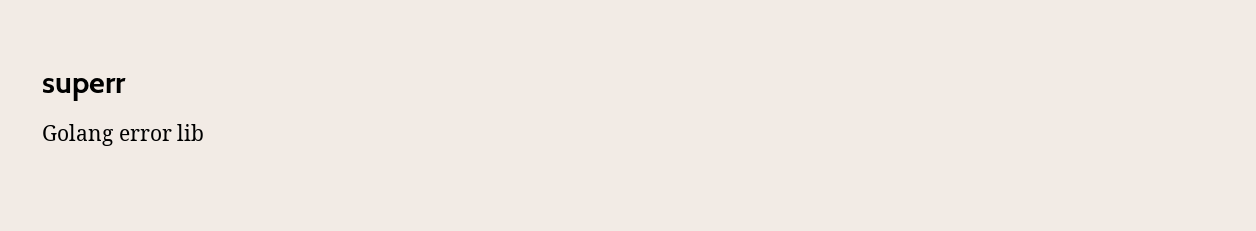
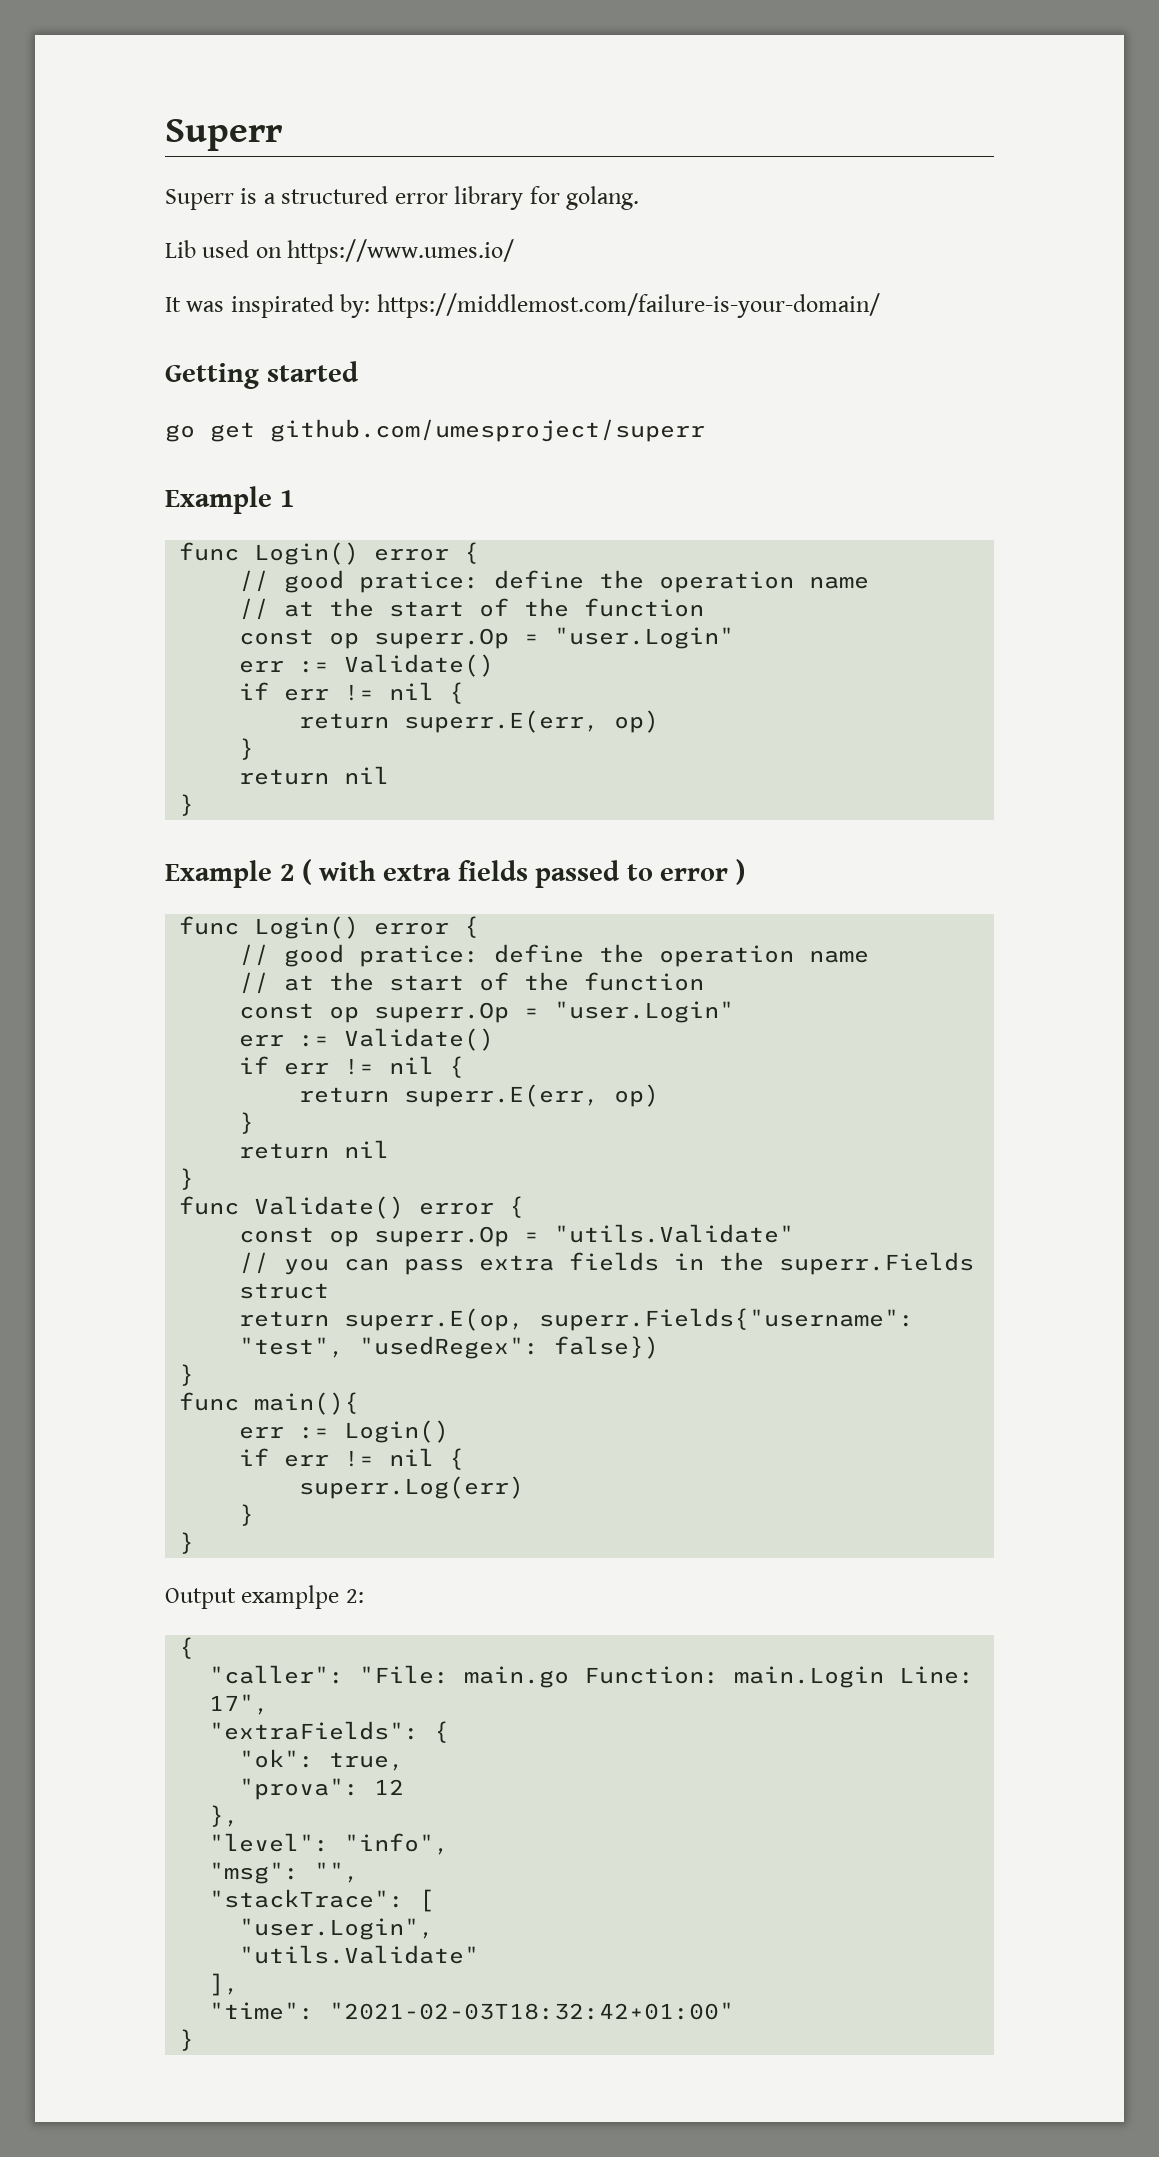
[42,78,126,101] [42,124,205,146] superr // Golang error lib -> [165,119,282,151] [165,186,640,210] [165,239,515,264] [165,293,880,318] [165,361,359,389] [165,419,705,442] [165,486,295,514] [179,542,480,565] [239,570,870,593] [239,598,705,620] [239,627,735,649] [239,654,495,677] [239,682,465,704] [299,710,660,733] [239,738,255,760] [239,766,390,785] [179,794,195,816] [165,859,746,888] [179,916,480,939] [239,944,870,967] [239,972,705,994] [239,1001,735,1023] [239,1028,495,1051] [239,1056,465,1078] [299,1084,660,1107] [239,1112,255,1134] [239,1140,390,1159] [179,1168,195,1190] [179,1196,525,1219] [239,1224,795,1247] [239,1252,975,1275] [239,1283,330,1299] [239,1308,915,1331] [239,1336,660,1359] [179,1364,195,1386] [179,1392,360,1415] [239,1420,450,1443] [239,1448,465,1470] [299,1476,525,1499] [239,1504,255,1526] [179,1532,195,1554] [165,1585,364,1609] [179,1637,195,1659] [209,1665,975,1688] [209,1694,270,1715] [209,1721,450,1743] [239,1749,405,1771] [239,1778,405,1800] [209,1805,240,1827] [209,1833,450,1855] [209,1862,360,1884] [209,1889,435,1912] [239,1918,435,1940] [239,1945,480,1964] [209,1973,240,1996] [209,2002,735,2020] [179,2029,195,2051] Superr // Superr is a structured error library for golang. // Lib used on https://www.umes.io/ // It was inspirated by: https://middlemost.com/failure-is-your-domain/ // Getting started // go get github.com/umesproject/superr // Example 1 // func Login() error { // // good pratice: define the operation name // // at the start of the function // const op superr.Op = "user.Login" // err := Validate() // if err != nil { // return superr.E(err, op) // } // return nil // } // Example 2 ( with extra fields passed to error ) // func Login() error { // // good pratice: define the operation name // // at the start of the function // const op superr.Op = "user.Login" // err := Validate() // if err != nil { // return superr.E(err, op) // } // return nil // } // func Validate() error { // const op superr.Op = "utils.Validate" // // you can pass extra fields in the superr.Fields struct // return superr.E(op, superr.Fields{"username": "test", "usedRegex": false}) // } // func main(){ // err := Login() // if err != nil { // superr.Log(err) // } // } // Output examplpe 2: // { // "caller": "File: main.go Function: main.Login Line: 17", // "extraFields": { // "ok": true, // "prova": 12 // }, // "level": "info", // "msg": "", // "stackTrace": [ // "user.Login", // "utils.Validate" // ], // "time": "2021-02-03T18:32:42+01:00" // }

